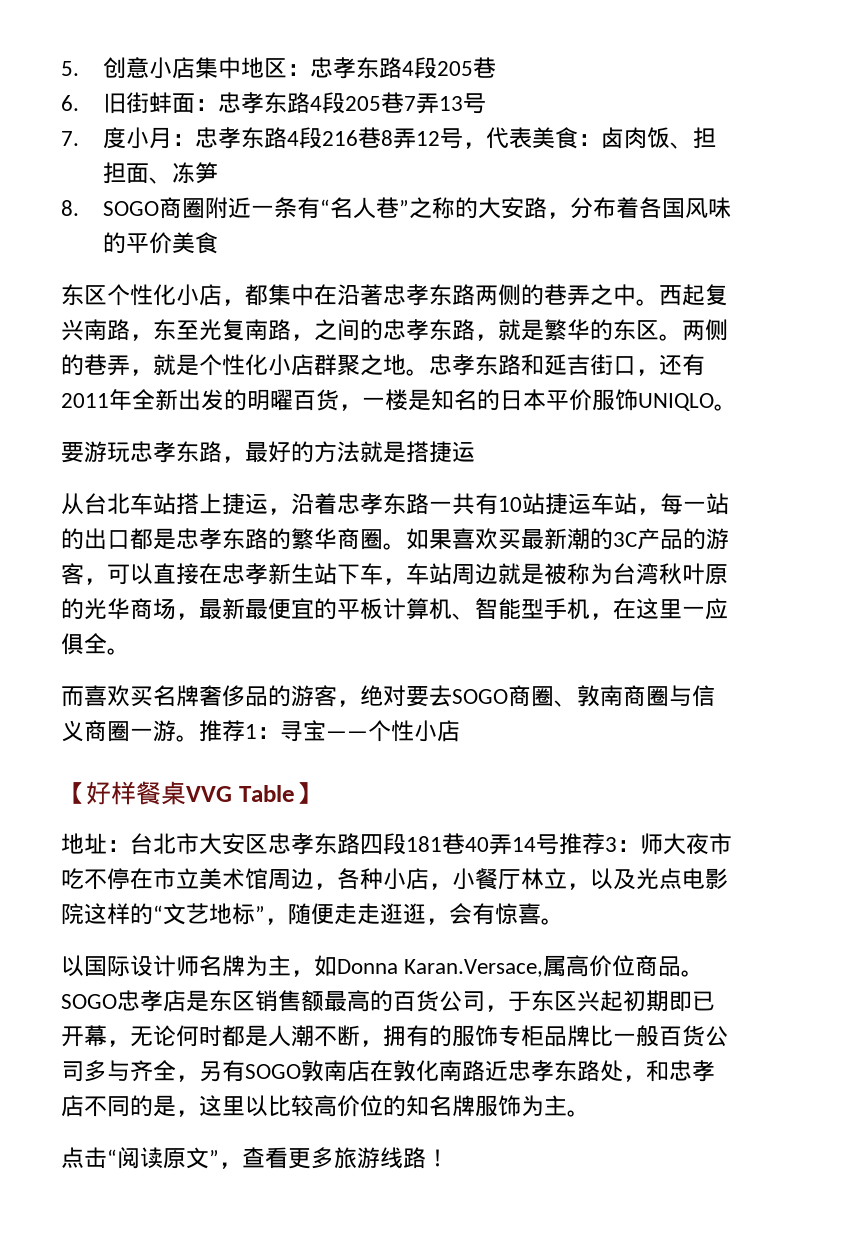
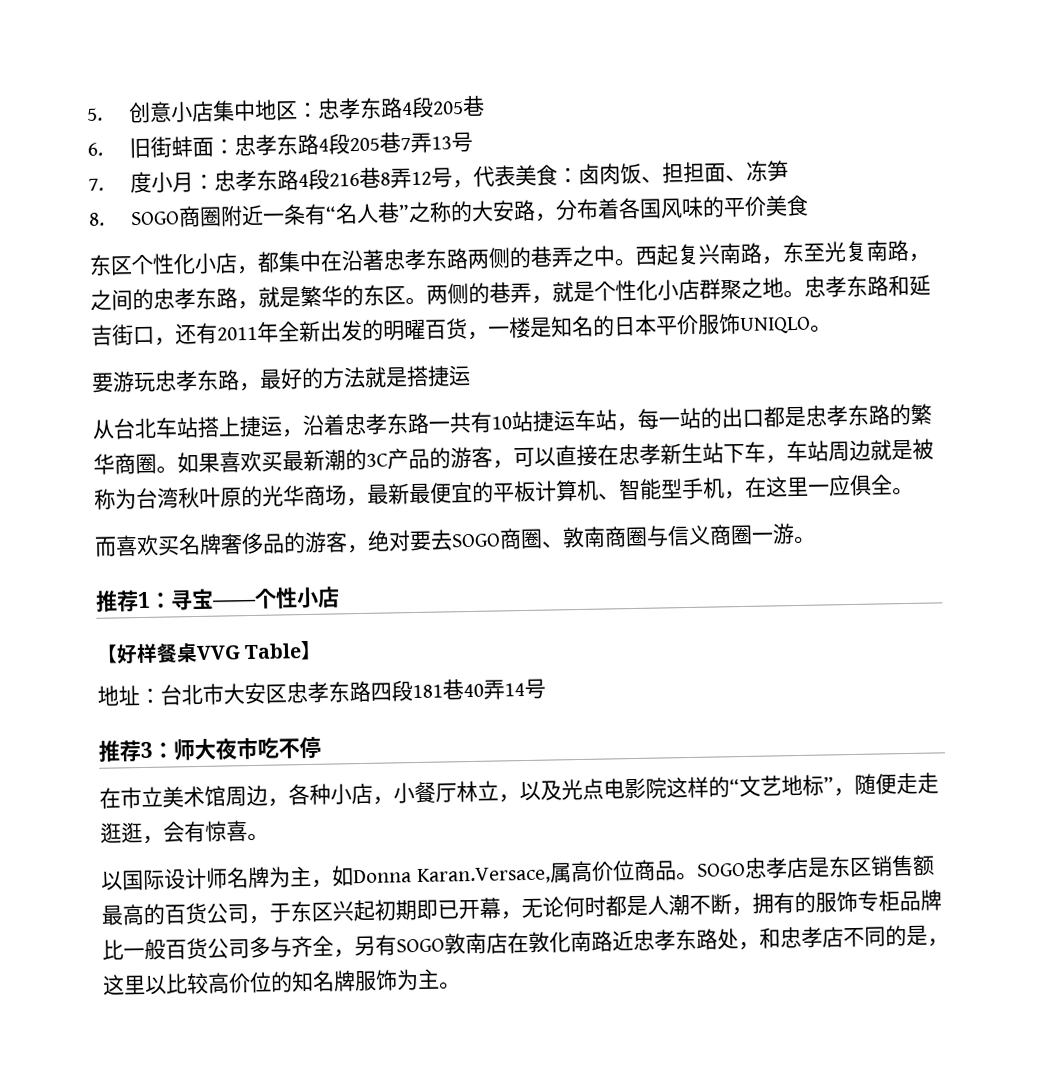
(199, 738) none -> (816, 540) //
(559, 844) none -> (546, 689) //
(130, 879) none -> (321, 747) //
[61,1147,449,1169] // 点击“阅读原文”，查看更多旅游线路！ -> (461, 985) none

